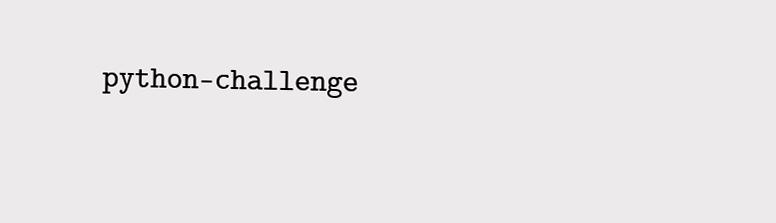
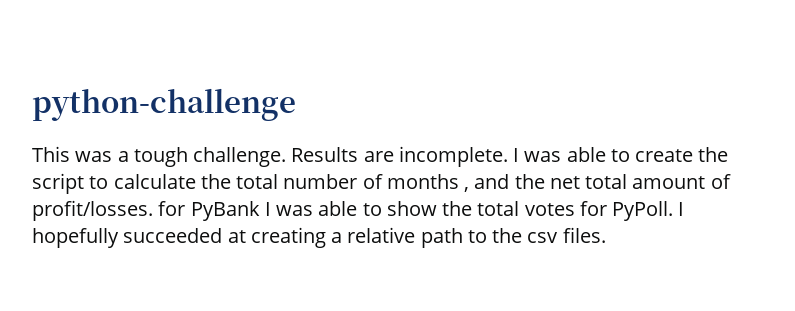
(359, 83) none -> [32,146,729,167] [32,173,731,194] [32,200,685,221] [32,227,606,248] // This was a tough challenge. Results are incomplete. I was able to create the script to calculate the total number of months , and the net total amount of profit/losses. for PyBank I was able to show the total votes for PyPoll. I hopefully succeeded at creating a relative path to the csv files.

